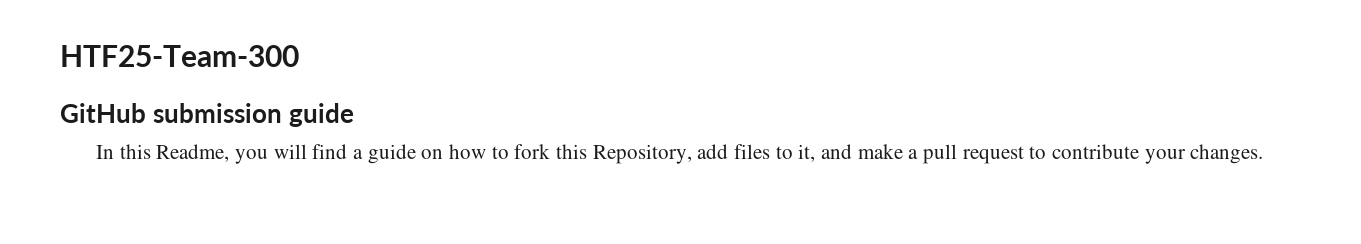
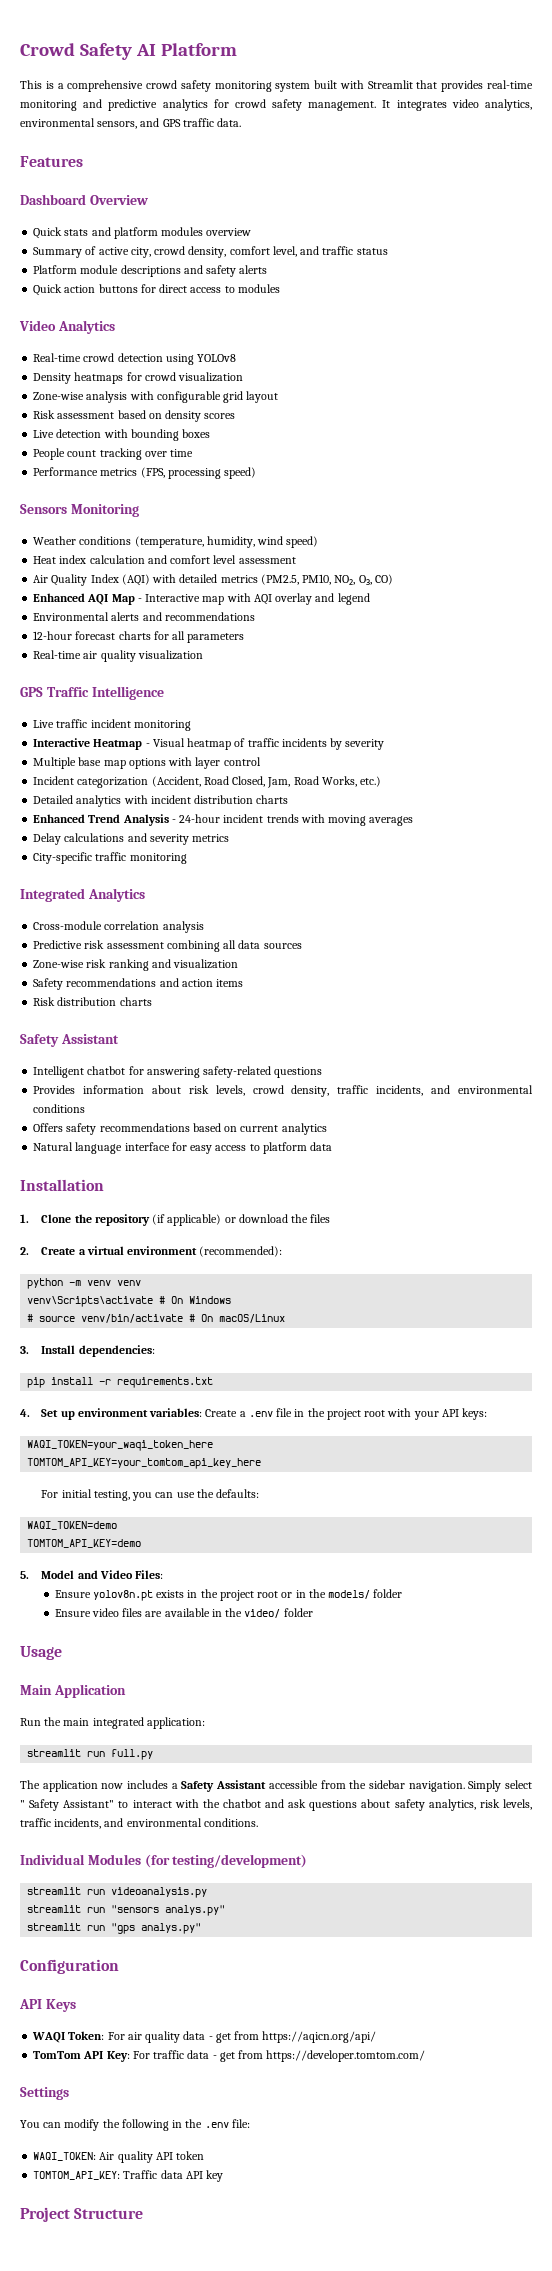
[60,45,299,67] [60,103,355,127] [95,144,1264,164] HTF25-Team-300 // GitHub submission guide // In this Readme, you will find a guide on how to fork this Repository, add files to it, and make a pull request to contribute your changes. -> [20,43,237,60] [20,80,533,92] [20,99,532,111] [20,118,242,129] [20,156,83,167] [20,194,148,205] [33,227,252,239] [33,246,388,258] [33,265,268,277] [33,284,280,296] [19,320,115,334] [33,353,237,365] [33,372,244,384] [33,391,279,403] [33,410,236,422] [33,429,211,441] [33,448,194,460] [33,467,257,479] [20,504,139,517] [33,536,319,548] [33,555,296,564] [33,574,393,586] [33,593,370,605] [33,612,255,621] [33,631,245,643] [33,650,203,662] [20,686,164,700] [33,719,191,731] [33,738,385,750] [33,757,261,769] [33,776,382,788] [33,795,289,807] [33,814,414,826] [33,833,230,845] [33,852,187,864] [20,888,145,902] [33,921,204,933] [33,940,302,952] [33,959,239,971] [33,978,244,990] [33,997,152,1006] [20,1034,119,1047] [33,1066,323,1078] [33,1085,533,1097] [33,1104,86,1113] [33,1123,327,1135] [33,1142,333,1154] [20,1179,104,1191] [20,1214,331,1226] [20,1246,283,1257] [27,1278,142,1289] [27,1296,232,1307] [27,1314,286,1323] [20,1345,155,1357] [27,1377,214,1388] [20,1408,488,1420] [27,1440,214,1451] [27,1458,262,1469] [41,1489,260,1501] [27,1521,118,1530] [27,1539,142,1548] [20,1570,164,1579] [54,1589,403,1601] [54,1608,313,1618] [20,1646,62,1660] [20,1684,126,1698] [20,1717,205,1729] [27,1749,154,1760] [20,1780,532,1792] [20,1799,532,1811] [20,1818,258,1829] [20,1854,308,1868] [27,1887,208,1898] [27,1905,226,1916] [27,1923,202,1934] [20,1959,119,1974] [19,1999,76,2012] [32,2031,377,2043] [33,2050,426,2062] [20,2087,69,2100] [20,2119,250,2131] [33,2151,205,2163] [33,2170,224,2182] [20,2207,144,2222] Crowd Safety AI Platform // This is a comprehensive crowd safety monitoring system built with Streamlit that provides real-time monitoring and predictive analytics for crowd safety management. It integrates video analytics, environmental sensors, and GPS traffic data. // Features // Dashboard Overview // Quick stats and platform modules overview // Summary of active city, crowd density, comfort level, and traffic status // Platform module descriptions and safety alerts // Quick action buttons for direct access to modules // Video Analytics // Real-time crowd detection using YOLOv8 // Density heatmaps for crowd visualization // Zone-wise analysis with configurable grid layout // Risk assessment based on density scores // Live detection with bounding boxes // People count tracking over time // Performance metrics (FPS, processing speed) // Sensors Monitoring // Weather conditions (temperature, humidity, wind speed) // Heat index calculation and comfort level assessment // Air Quality Index (AQI) with detailed metrics (PM2.5, PM10, NO₂, O₃, CO) // Enhanced AQI Map - Interactive map with AQI overlay and legend // Environmental alerts and recommendations // 12-hour forecast charts for all parameters // Real-time air quality visualization // GPS Traffic Intelligence // Live traffic incident monitoring // Interactive Heatmap - Visual heatmap of traffic incidents by severity // Multiple base map options with layer control // Incident categorization (Accident, Road Closed, Jam, Road Works, etc.) // Detailed analytics with incident distribution charts // Enhanced Trend Analysis - 24-hour incident trends with moving averages // Delay calculations and severity metrics // City-specific traffic monitoring // Integrated Analytics // Cross-module correlation analysis // Predictive risk assessment combining all data sources // Zone-wise risk ranking and visualization // Safety recommendations and action items // Risk distribution charts // Safety Assistant // Intelligent chatbot for answering safety-related questions // Provides information about risk levels, crowd density, traffic incidents, and environmental conditions // Offers safety recommendations based on current analytics // Natural language interface for easy access to platform data // Installation // 1. Clone the repository (if applicable) or download the files // 2. Create a virtual environment (recommended): // python -m venv venv // venv\Scripts\activate # On Windows // # source venv/bin/activate # On macOS/Linux // 3. Install dependencies: // pip install -r requirements.txt // 4. Set up environment variables: Create a .env file in the project root with your API keys: // WAQI_TOKEN=your_waqi_token_here // TOMTOM_API_KEY=your_tomtom_api_key_here // For initial testing, you can use the defaults: // WAQI_TOKEN=demo // TOMTOM_API_KEY=demo // 5. Model and Video Files: // Ensure yolov8n.pt exists in the project root or in the models/ folder // Ensure video files are available in the video/ folder // Usage // Main Application // Run the main integrated application: // streamlit run full.py // The application now includes a Safety Assistant accessible from the sidebar navigation. Simply select " Safety Assistant" to interact with the chatbot and ask questions about safety analytics, risk levels, traffic incidents, and environmental conditions. // Individual Modules (for testing/development) // streamlit run videoanalysis.py // streamlit run "sensors analys.py" // streamlit run "gps analys.py" // Configuration // API Keys // WAQI Token: For air quality data - get from https://aqicn.org/api/ // TomTom API Key: For traffic data - get from https://developer.tomtom.com/ // Settings // You can modify the following in the .env file: // WAQI_TOKEN: Air quality API token // TOMTOM_API_KEY: Traffic data API key // Project Structure

